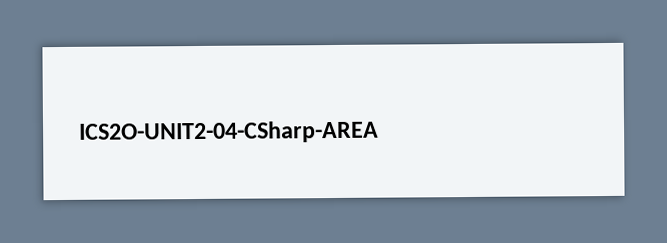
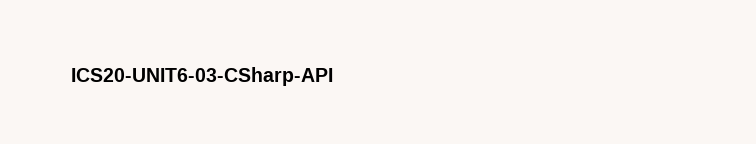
[79,120,379,144] ICS2O-UNIT2-04-CSharp-AREA -> [71,67,333,86] ICS20-UNIT6-03-CSharp-API

